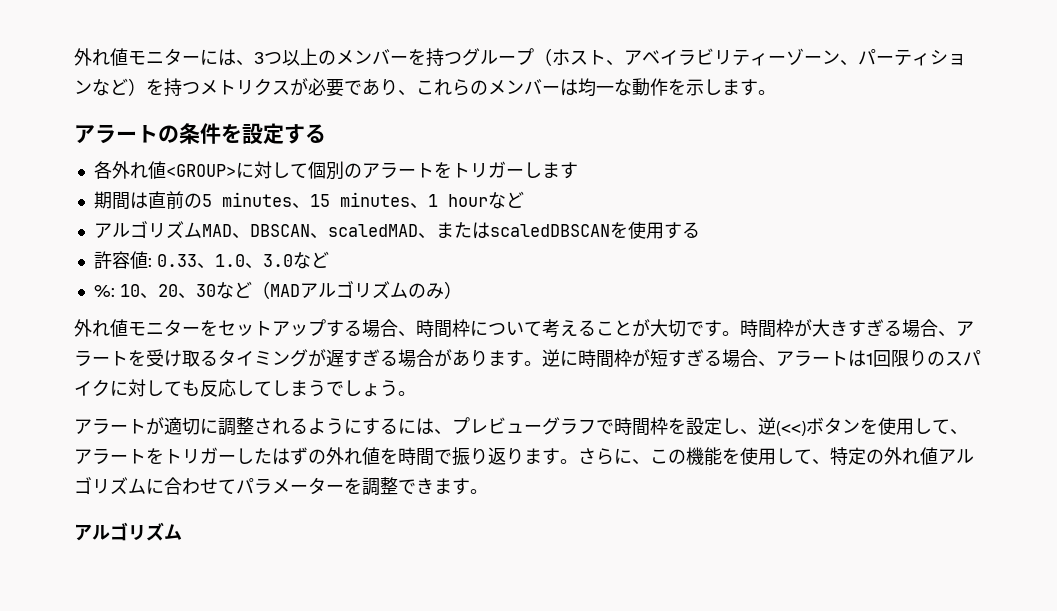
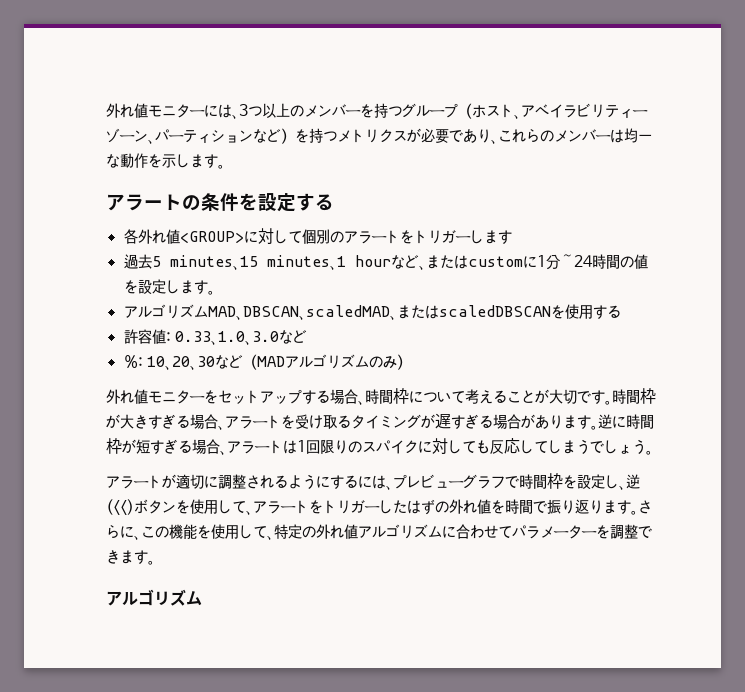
[93,191,202,210] 期間は直前の -> [123,254,152,269] 過去
(524, 199) none -> [418,254,648,270] [123,279,215,295] 、またはcustomに1分～24時間の値を設定します。

